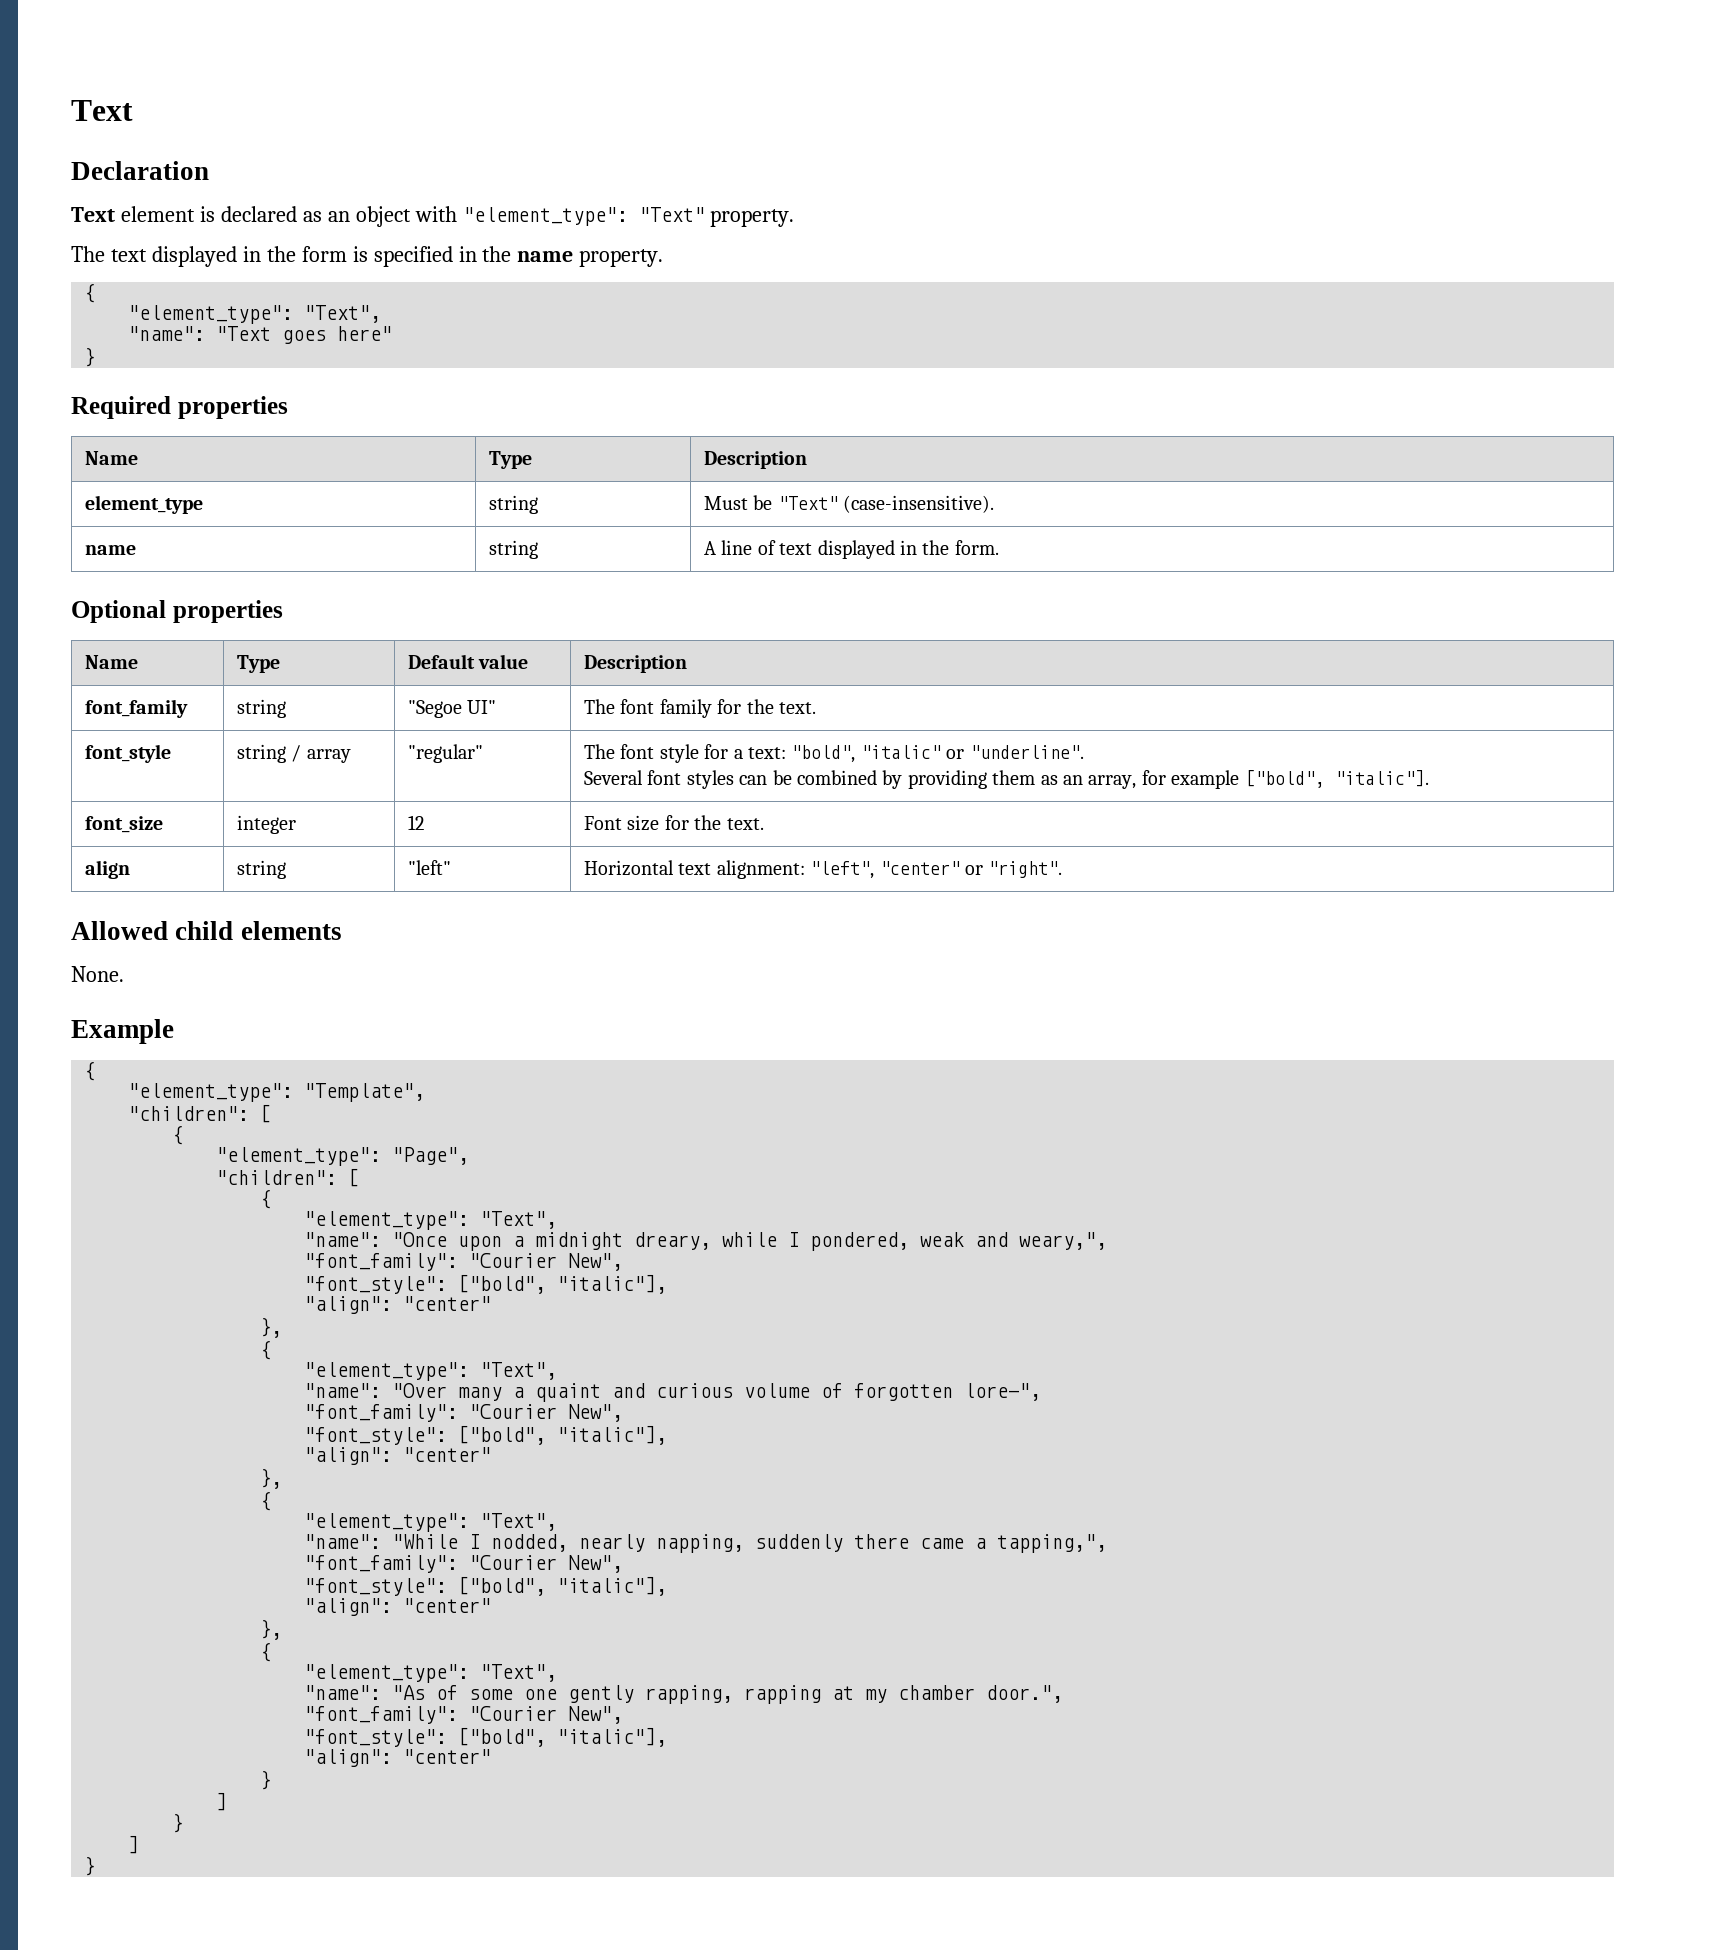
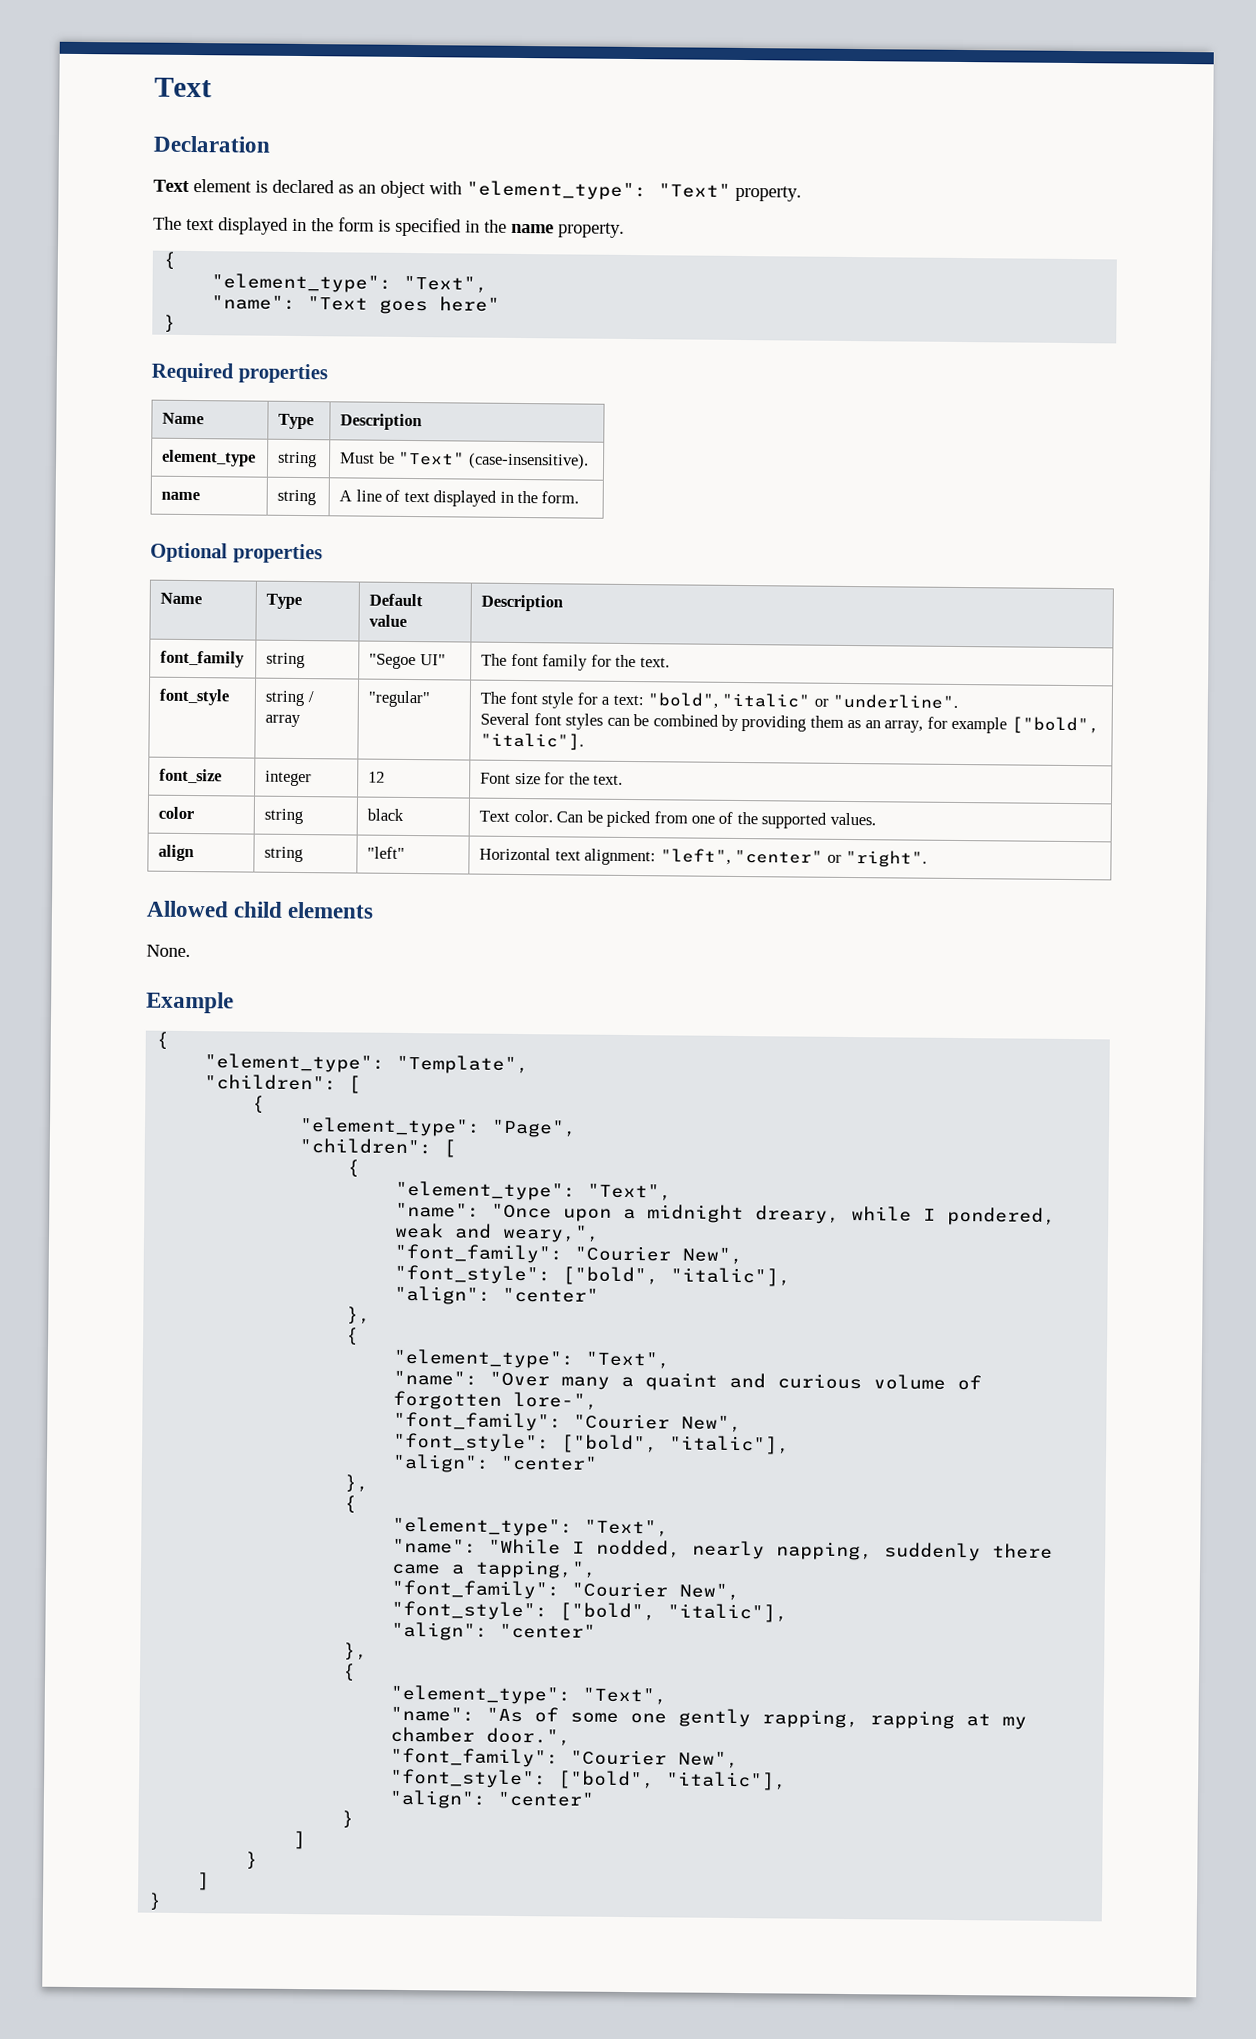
(764, 824) none -> [158,806,195,820] [264,808,304,825] [367,808,405,821] [479,809,876,829] // color | string | black | Text color. Can be picked from one of the supported values.

